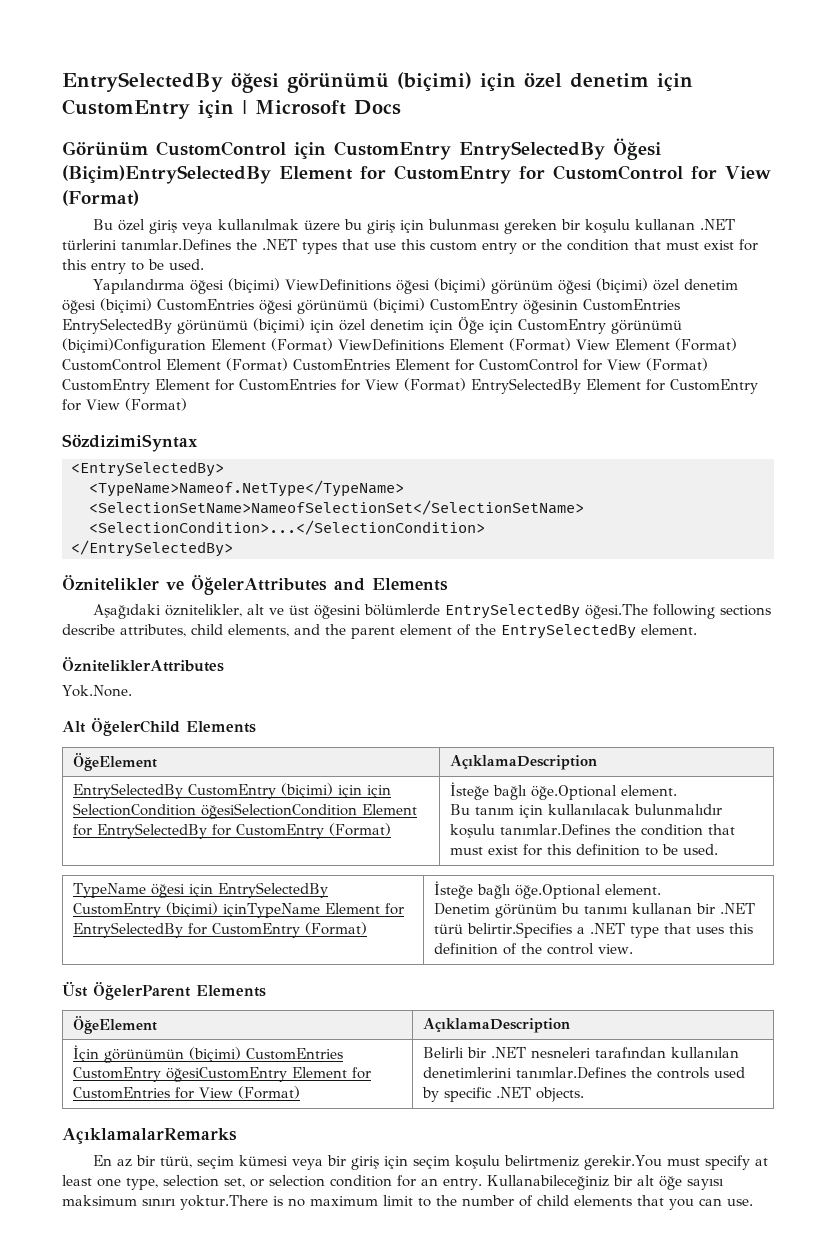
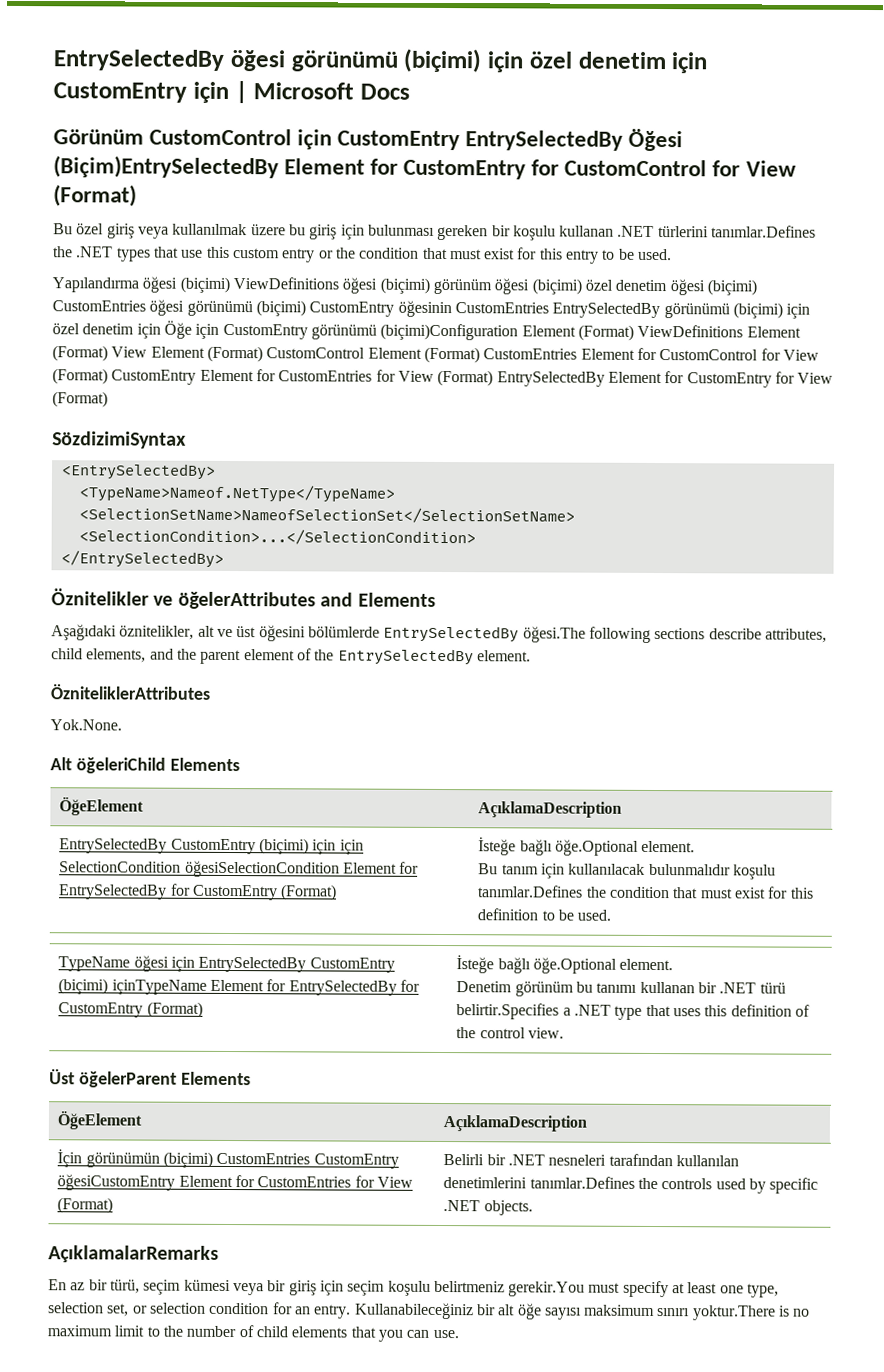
[191,575,327,595] ÖğelerAttributes -> [177,591,316,610] öğelerAttributes
[91,718,180,736] ÖğelerChild -> [75,757,166,774] öğeleriChild
[93,982,191,1000] ÖğelerParent -> [78,1071,177,1088] öğelerParent

